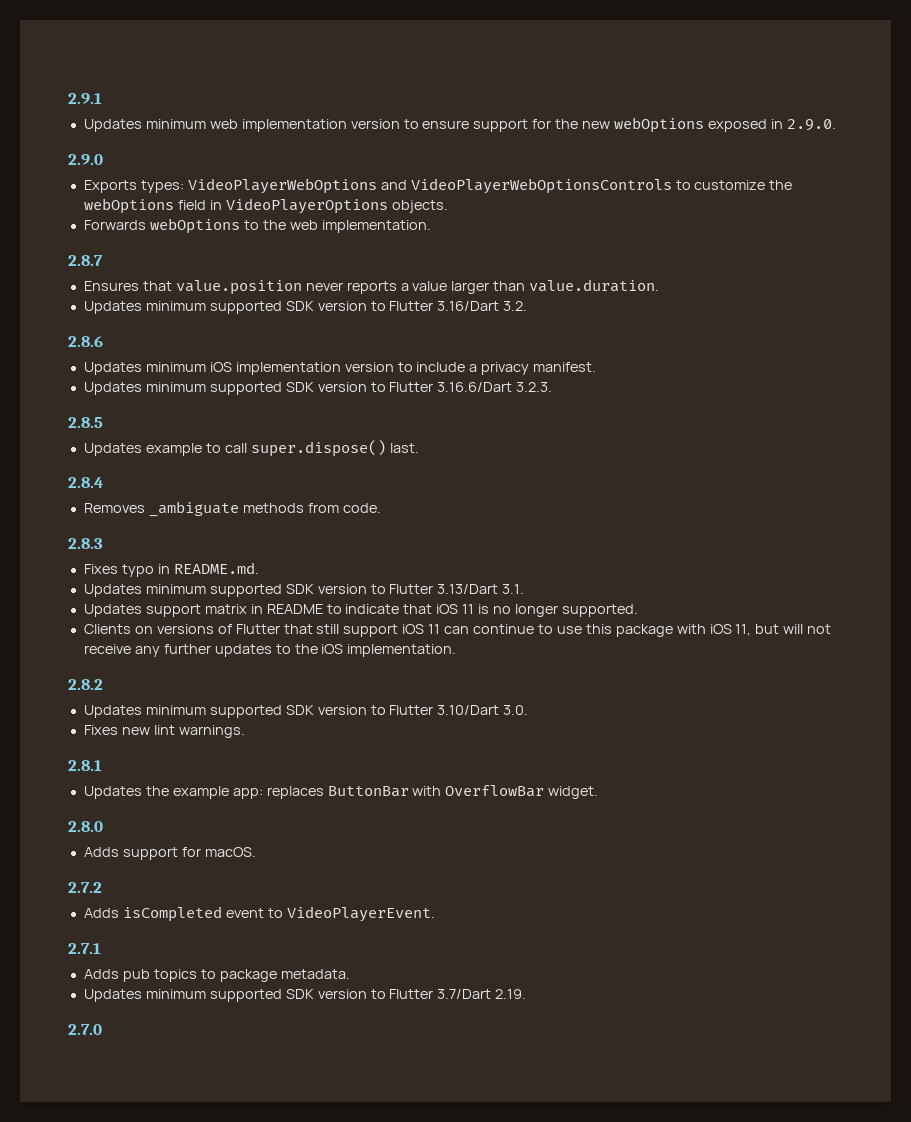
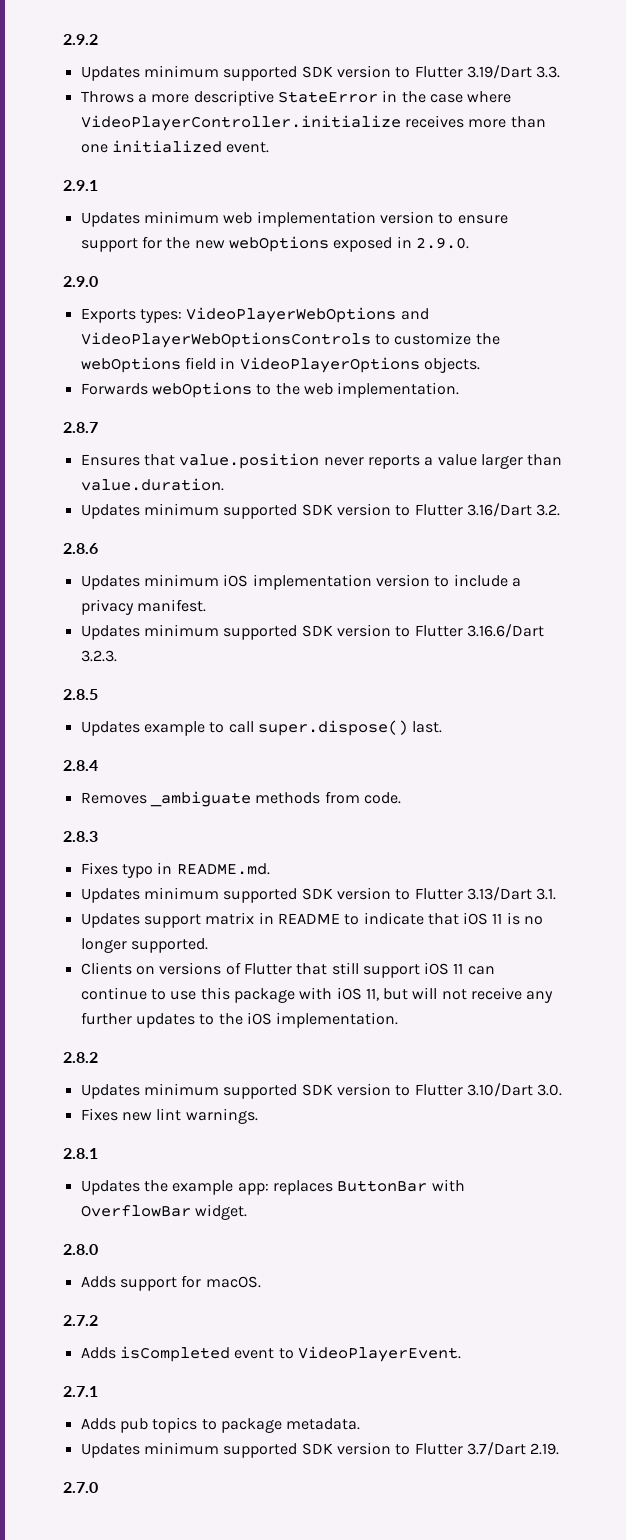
(68, 98) none -> [63,34,98,45] [80,65,561,81] [80,90,512,106] [80,115,546,131] [80,140,270,153] 2.9.2 // Updates minimum supported SDK version to Flutter 3.19/Dart 3.3. // Throws a more descriptive StateError in the case where VideoPlayerController.initialize receives more than one initialized event. //

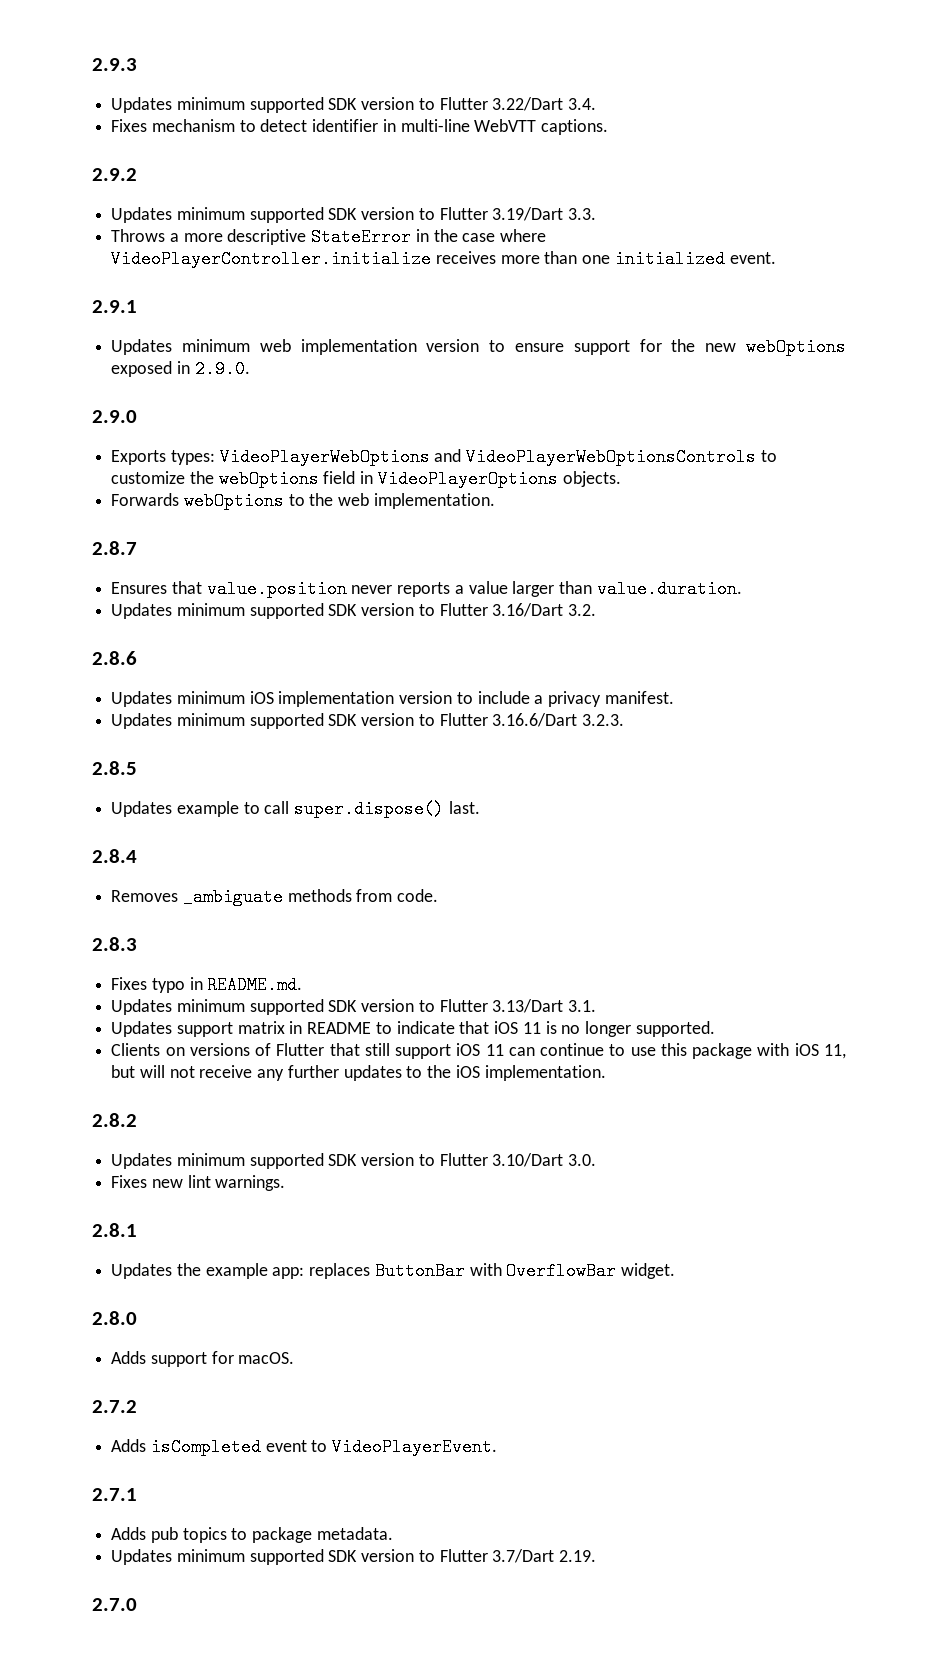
(63, 39) none -> [92,58,137,71] [111,97,597,113] [111,119,609,135] 2.9.3 // Updates minimum supported SDK version to Flutter 3.22/Dart 3.4. // Fixes mechanism to detect identifier in multi-line WebVTT captions. //

